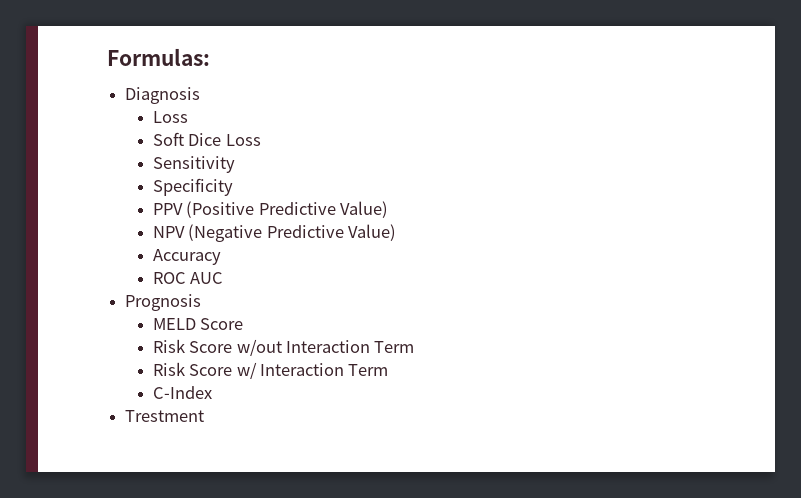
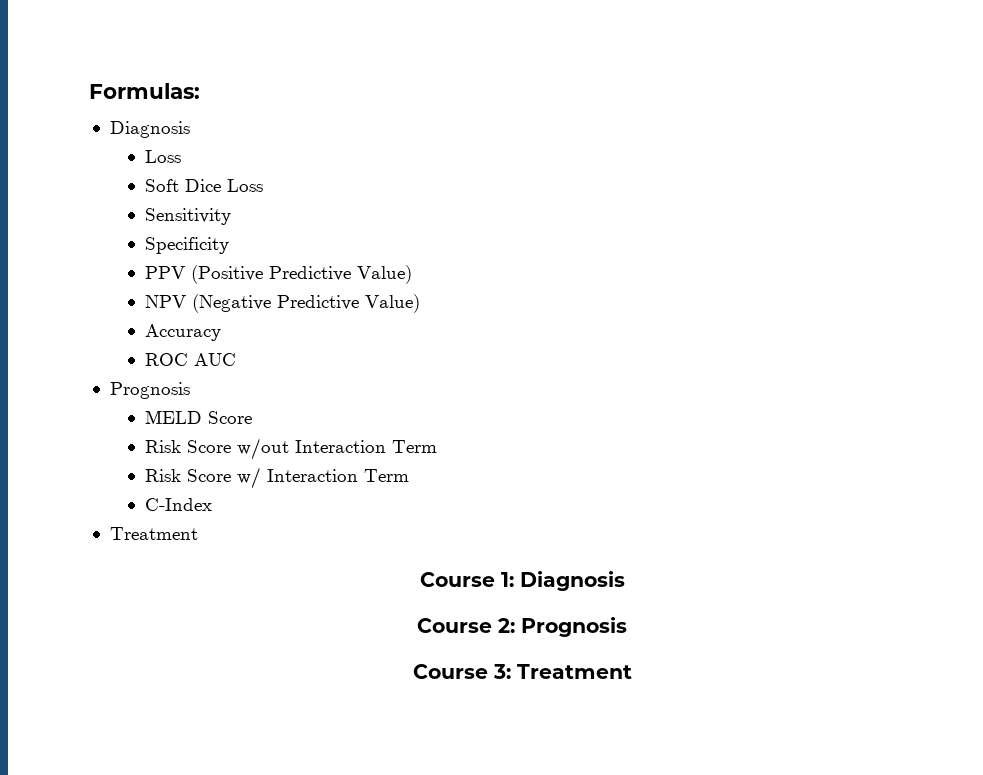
[125,410,205,422] Trestment -> [109,527,198,540] [419,571,625,591] [417,617,627,637] [412,664,632,679] Treatment // Course 1: Diagnosis // Course 2: Prognosis // Course 3: Treatment

